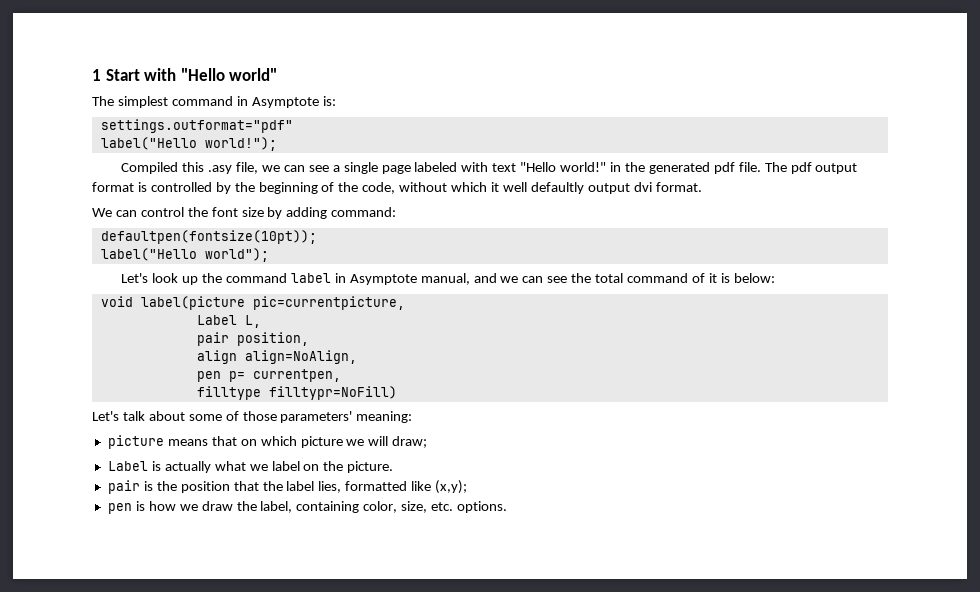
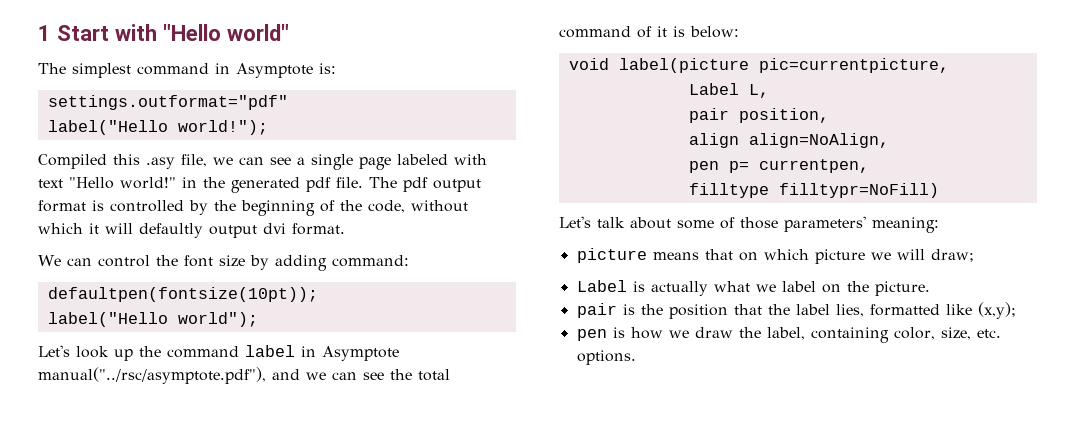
[502,182,527,192] well -> [105,223,133,234] will
[420,273,470,285] manual, -> [38,367,266,384] manual("../rsc/asymptote.pdf"),

